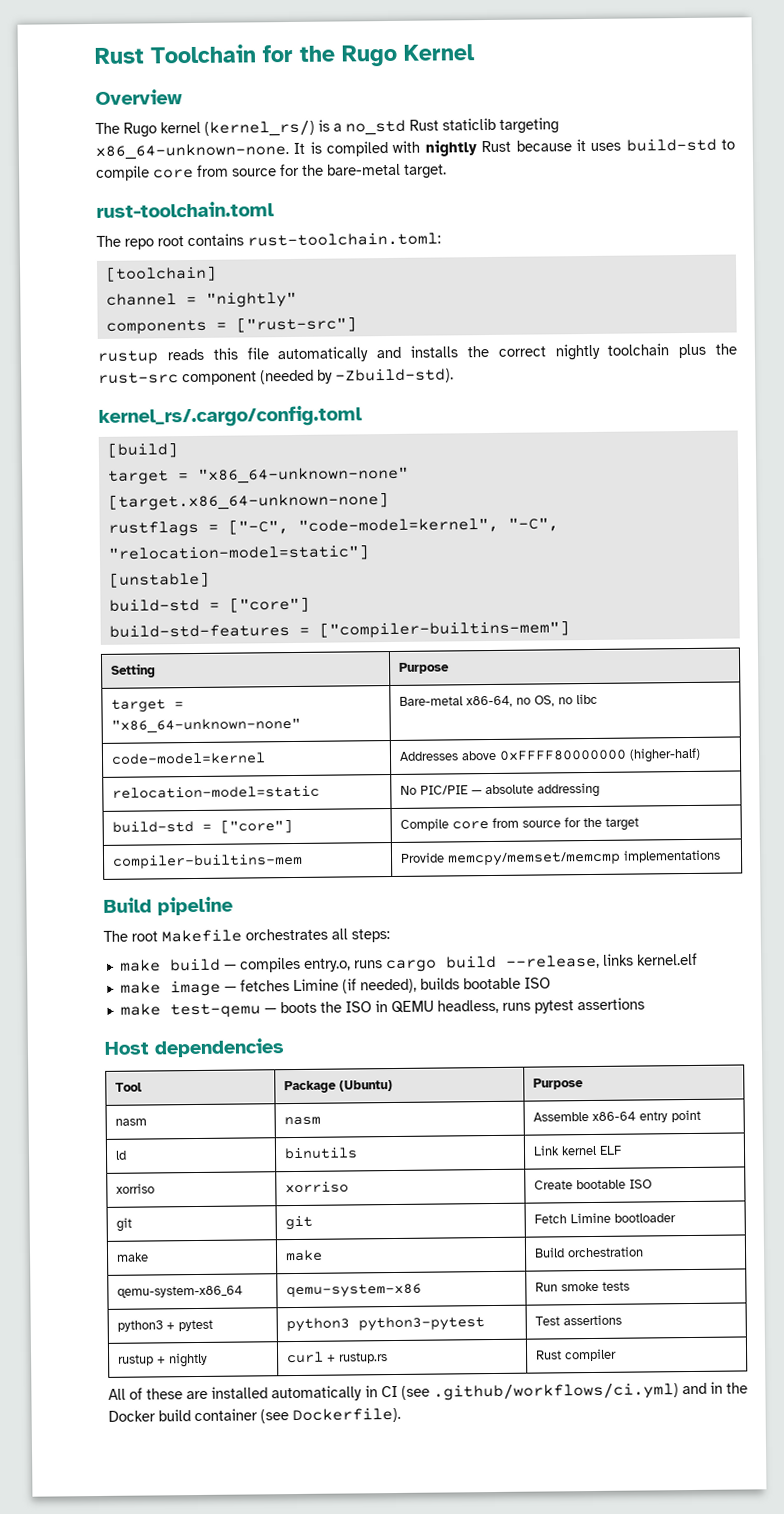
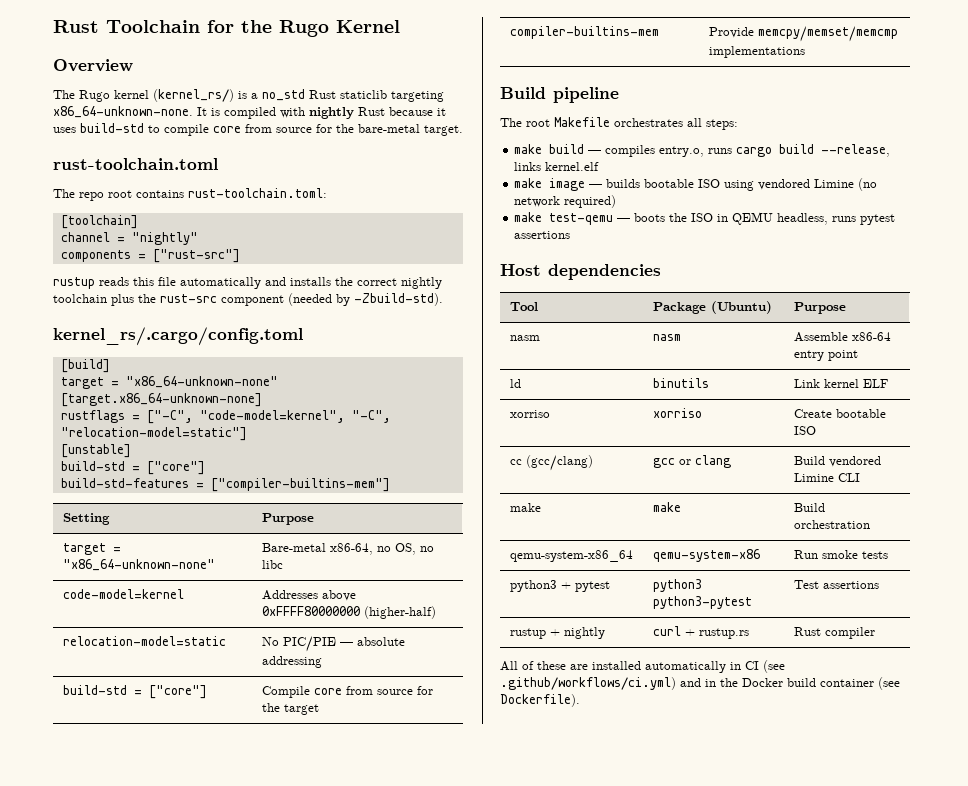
[239,978,417,994] fetches Limine (if needed), -> (603, 186) none
(551, 983) none -> [724,178,878,191] [514,195,617,208] using vendored Limine (no network required)
[116,1217,133,1232] [285,1215,314,1231] [534,1212,677,1224] git | git | Fetch Limine bootloader -> [509,455,593,471] [652,455,731,468] [793,456,881,467] [793,473,860,482] cc (gcc/clang) | gcc or clang | Build vendored Limine CLI

